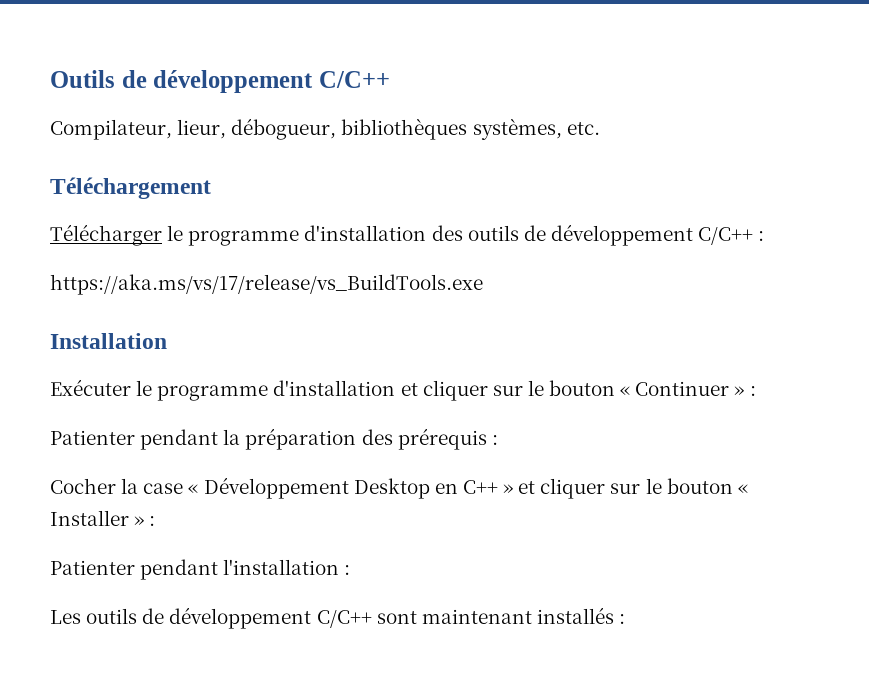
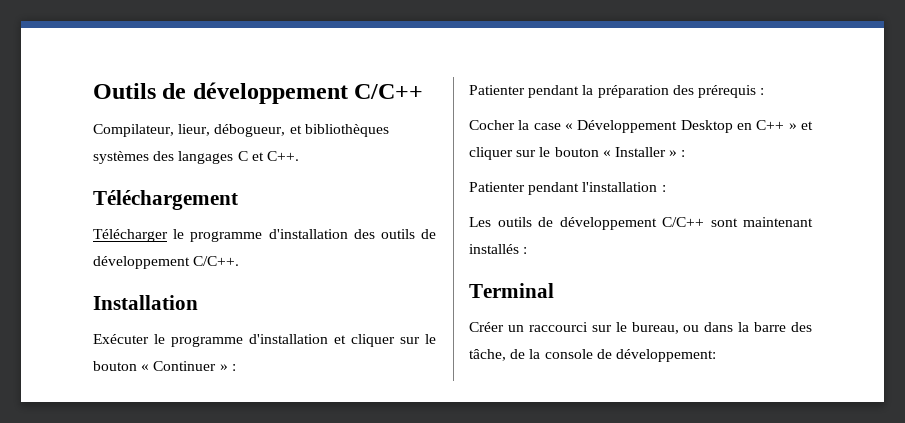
[341,118,600,140] bibliothèques systèmes, etc. -> [289,124,389,137] [93,151,299,164] et bibliothèques systèmes des langages C et C++.
[698,227,765,245] [50,274,483,295] C/C++ : // https://aka.ms/vs/17/release/vs_BuildTools.exe -> [193,256,240,266] C/C++.
(626, 619) none -> [469,283,554,298] [469,322,812,334] [469,349,716,362] // Terminal // Créer un raccourci sur le bureau, ou dans la barre des tâche, de la console de développement:

